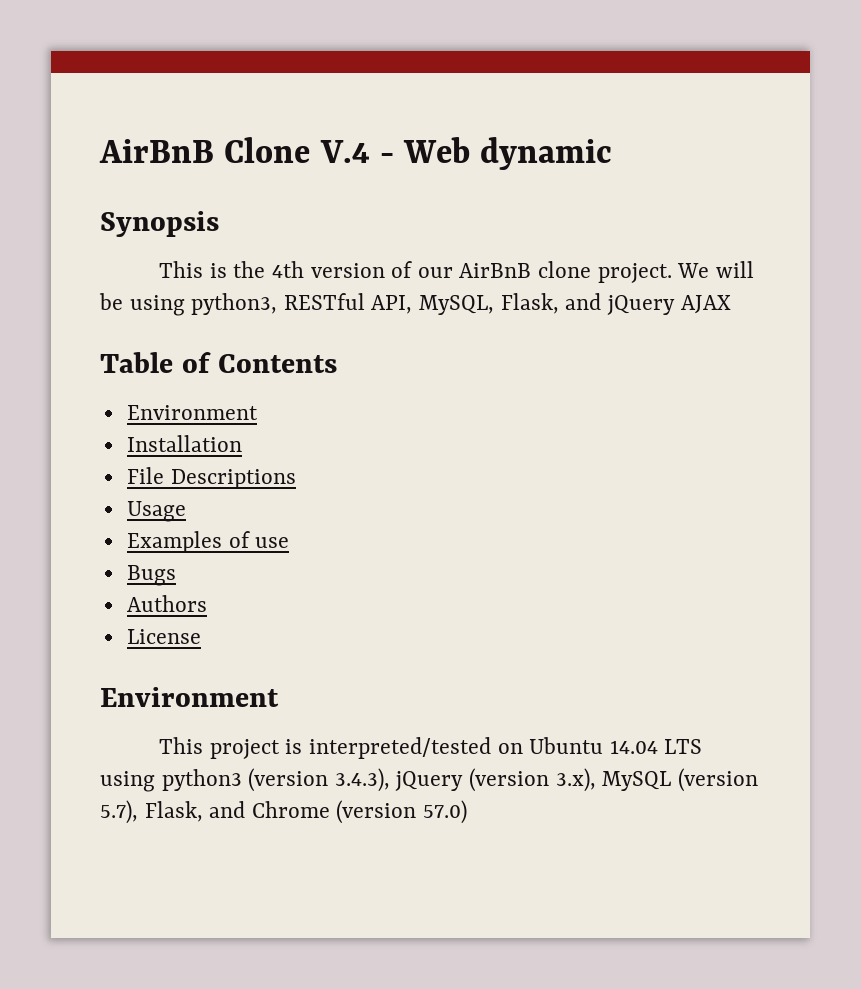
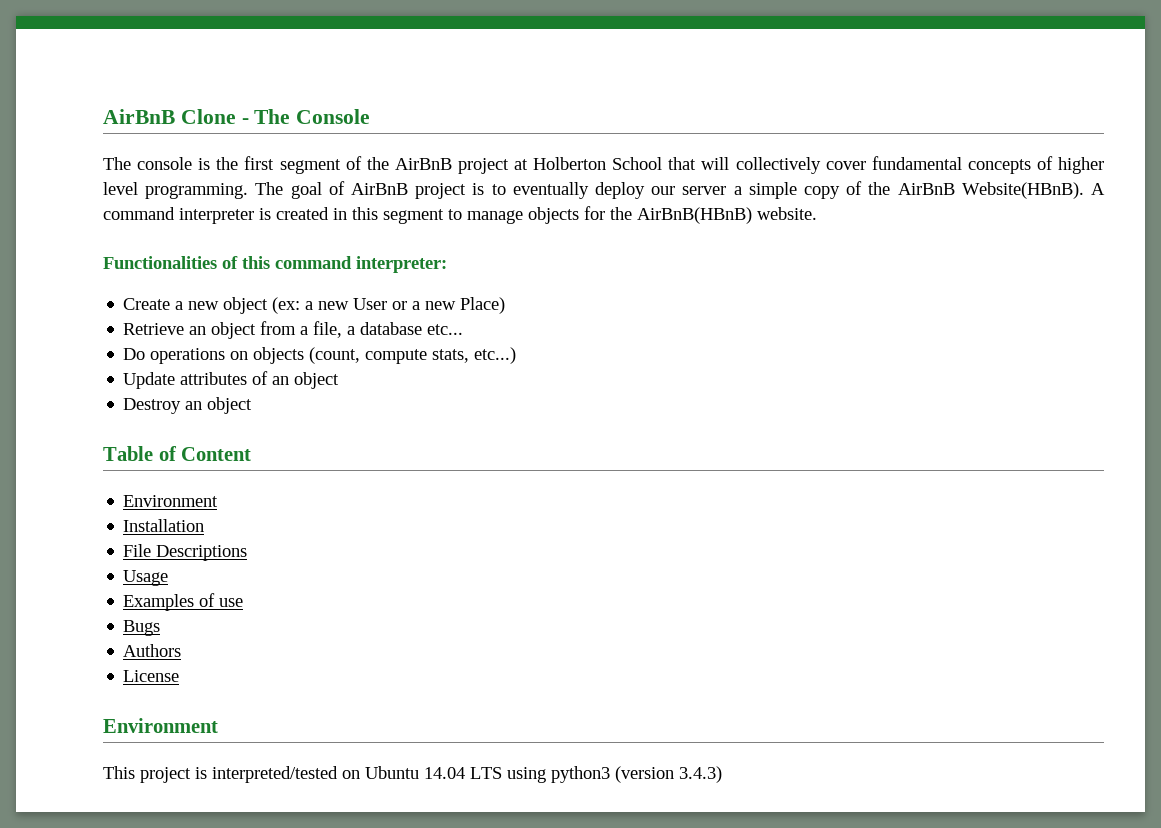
[319,137,613,170] [100,211,219,237] [159,261,754,283] [99,293,731,316] V.4 - Web dynamic // Synopsis // This is the 4th version of our AirBnB clone project. We will be using python3, RESTful API, MySQL, Flask, and jQuery AJAX -> [241,109,371,124] [103,156,1105,174] [103,181,1106,199] [103,206,817,224] [103,256,447,273] [123,297,506,314] [123,321,464,339] [123,347,517,364] [123,371,340,389] [123,397,253,414] - The Console // The console is the first segment of the AirBnB project at Holberton School that will collectively cover fundamental concepts of higher level programming. The goal of AirBnB project is to eventually deploy our server a simple copy of the AirBnB Website(HBnB). A command interpreter is created in this segment to manage objects for the AirBnB(HBnB) website. // Functionalities of this command interpreter: // Create a new object (ex: a new User or a new Place) // Retrieve an object from a file, a database etc... // Do operations on objects (count, compute stats, etc...) // Update attributes of an object // Destroy an object
[217,354,337,373] Contents -> [181,447,252,461] Content
[334,768,758,792] [100,800,468,824] 3.4.3), jQuery (version 3.x), MySQL (version 5.7), Flask, and Chrome (version 57.0) -> [679,766,722,783] 3.4.3)

